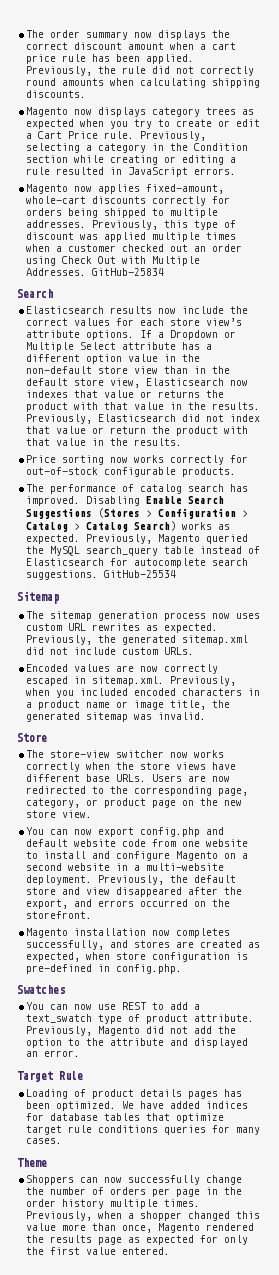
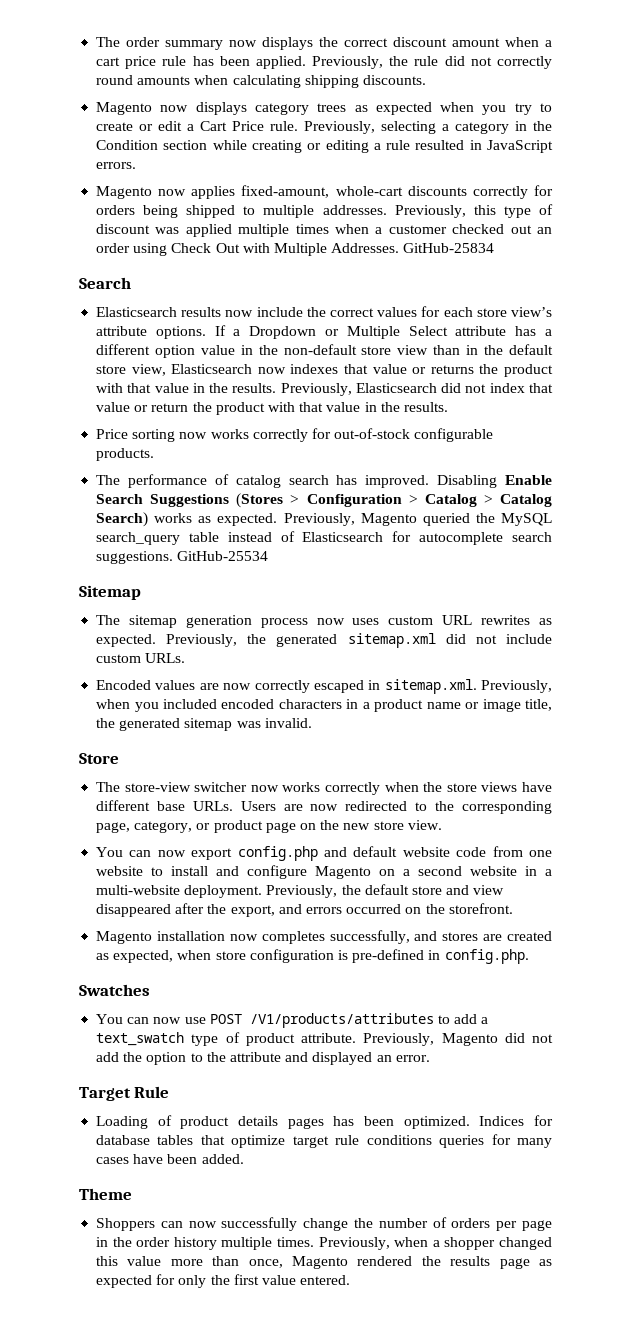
[122,1002,147,1010] REST -> [209,1013,434,1028] POST /V1/products/attributes
[122,1101,249,1109] We have added indices -> [479,1116,525,1126] Indices
[26,1138,63,1144] cases. -> [96,1154,244,1164] cases have been added.

